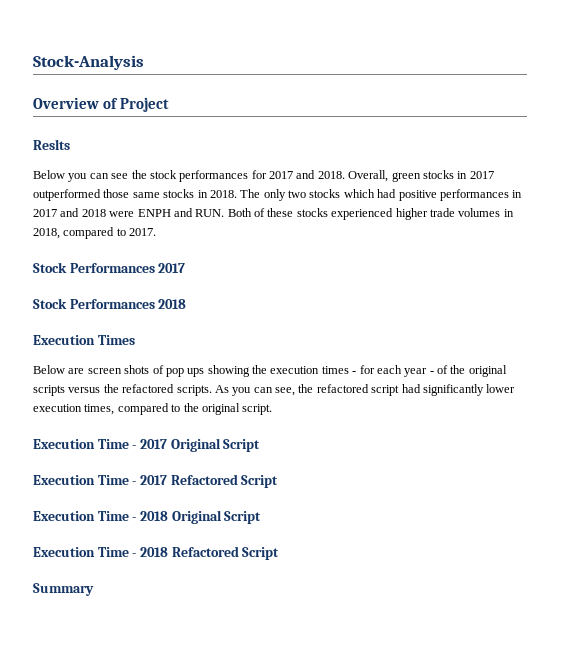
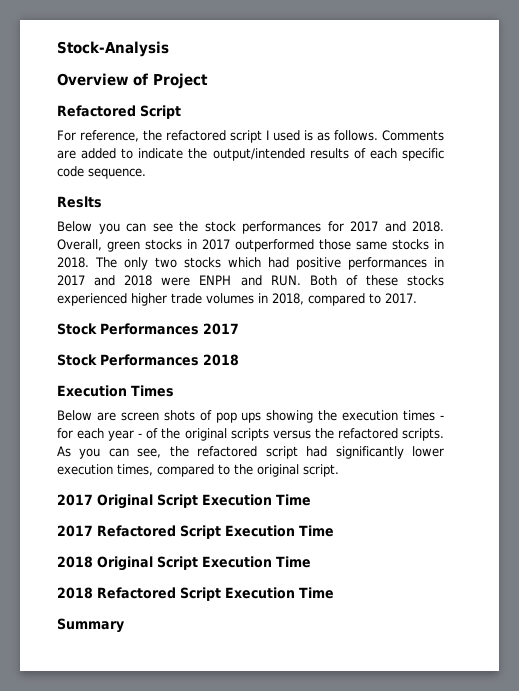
(170, 104) none -> [57,105,181,119] [57,130,444,143] [57,148,444,161] [57,166,146,179] // Refactored Script // For reference, the refactored script I used is as follows. Comments are added to indicate the output/intended results of each specific code sequence.
[33,439,137,449] Execution Time - -> (339, 470) none
[33,475,137,485] // Execution Time - -> [202,494,311,506] Execution Time //
[33,511,137,521] // Execution Time - -> [225,525,334,537] Execution Time //
[33,547,137,557] // Execution Time - -> [202,556,311,568] Execution Time //
(280, 553) none -> [225,587,334,599] Execution Time

